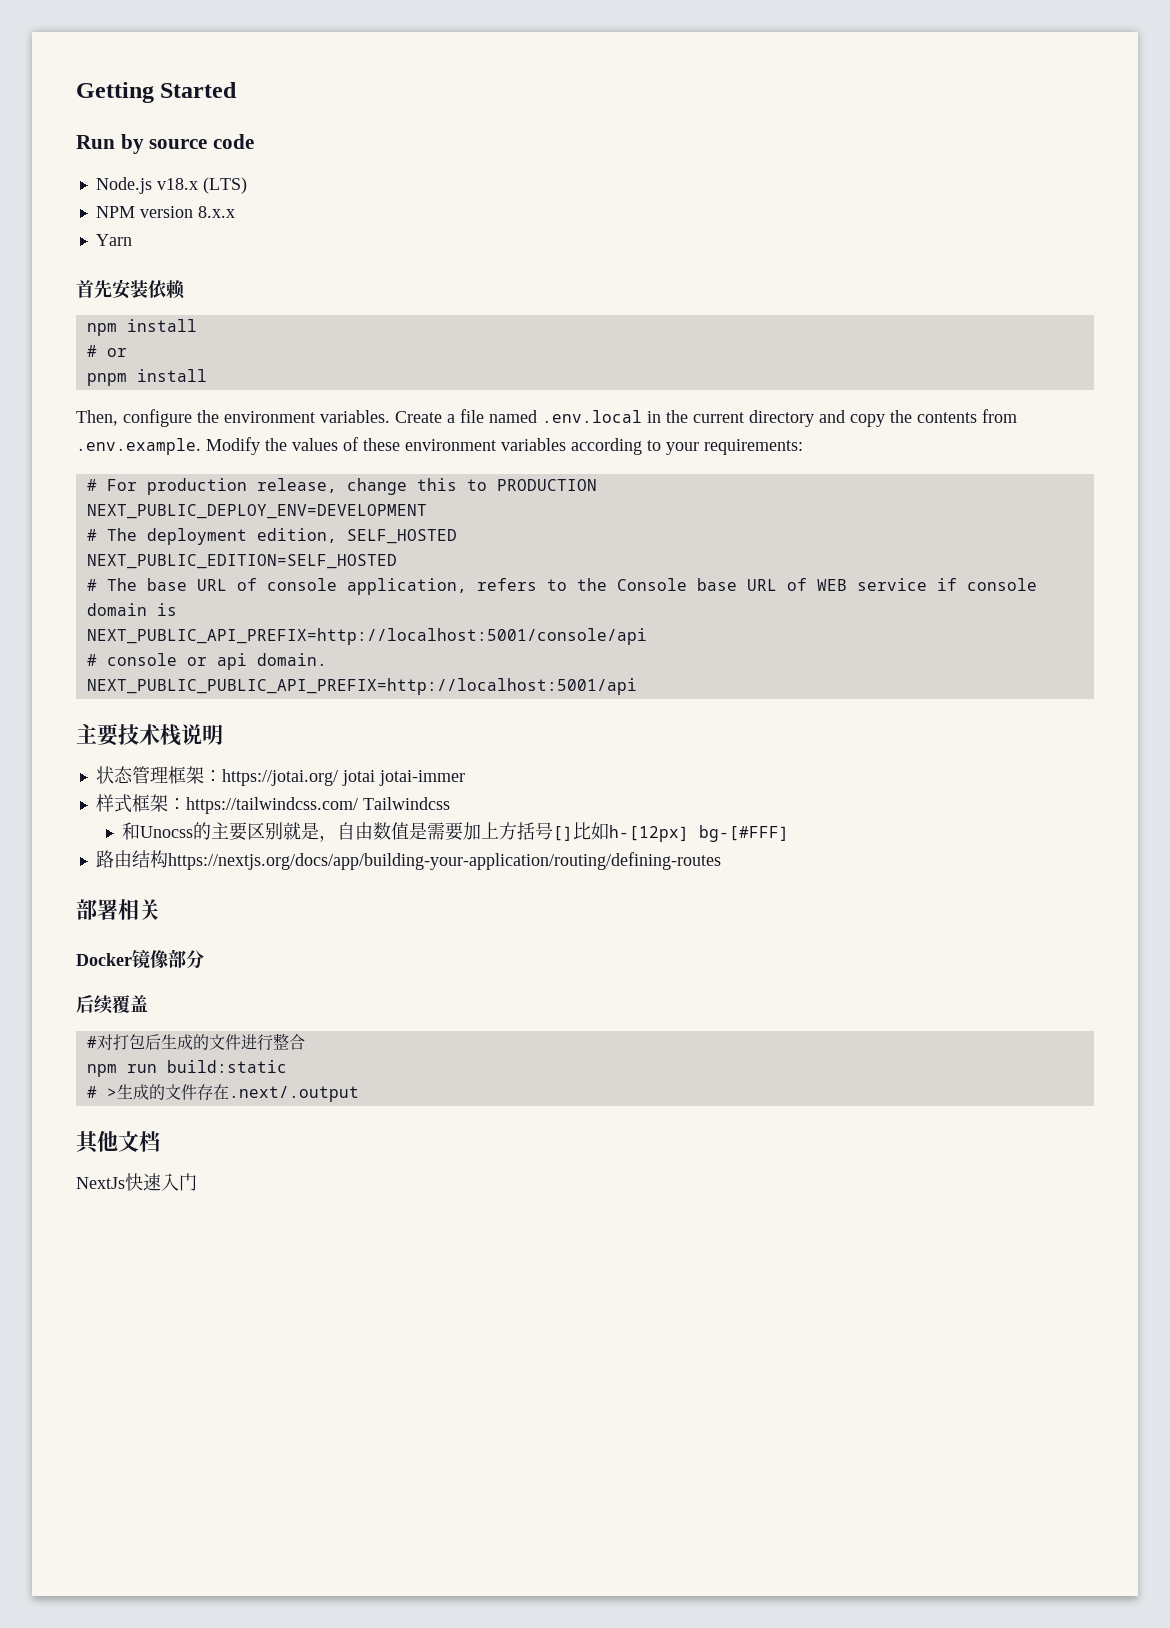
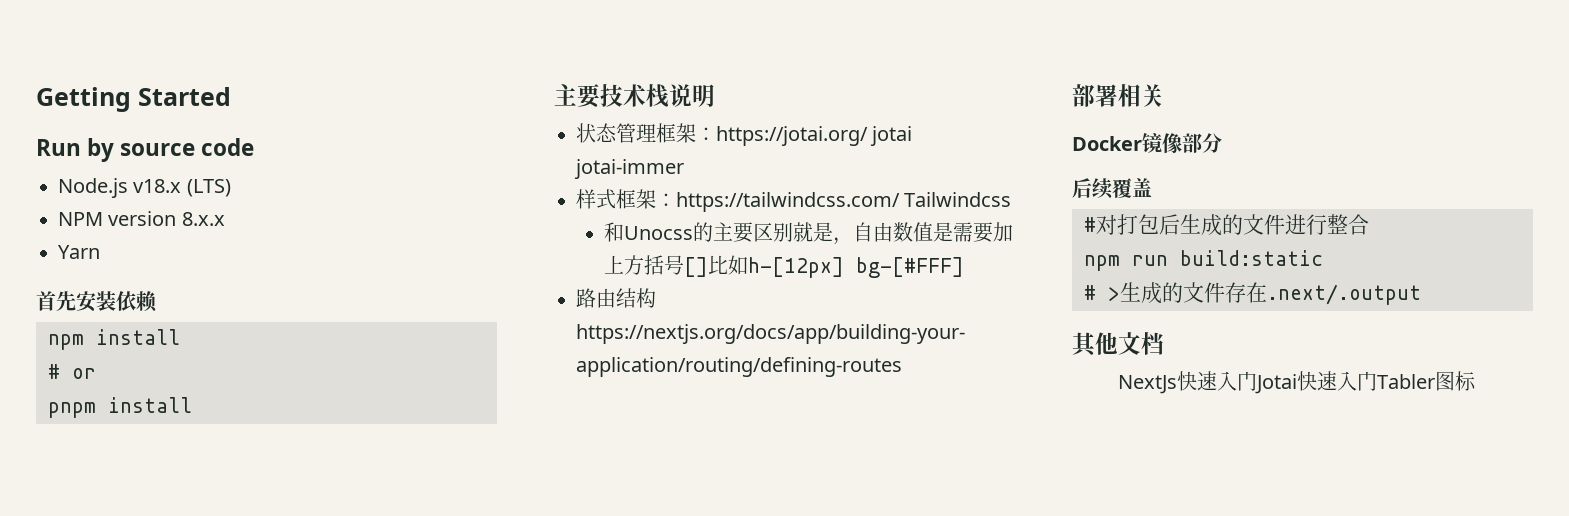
[76,409,1017,427] [76,437,803,455] [86,478,597,495] [86,504,427,519] [86,528,457,545] [86,554,397,569] [86,578,1037,595] [86,603,177,616] [86,628,647,645] [86,653,327,670] [86,678,637,695] // Then, configure the environment variables. Create a file named .env.local in the current directory and copy the contents from .env.example. Modify the values of these environment variables according to your requirements: // # For production release, change this to PRODUCTION // NEXT_PUBLIC_DEPLOY_ENV=DEVELOPMENT // # The deployment edition, SELF_HOSTED // NEXT_PUBLIC_EDITION=SELF_HOSTED // # The base URL of console application, refers to the Console base URL of WEB service if console domain is // NEXT_PUBLIC_API_PREFIX=http://localhost:5001/console/api // # console or api domain. // NEXT_PUBLIC_PUBLIC_API_PREFIX=http://localhost:5001/api -> (192, 405) none
(197, 1182) none -> [1255,371,1477,394] Jotai快速入门Tabler图标

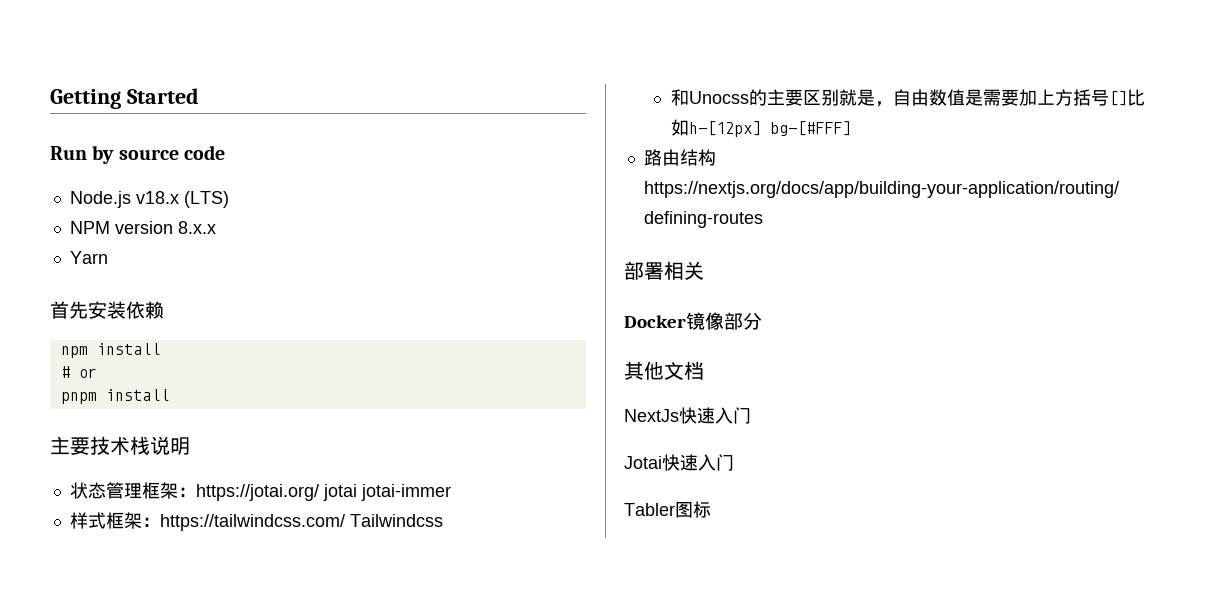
[1072,178,1152,199] [1084,214,1369,236] [1084,250,1323,271] [1084,282,1421,305] // 后续覆盖 // #对打包后生成的文件进行整合 // npm run build:static // # >生成的文件存在.next/.output -> (762, 321) none
(1258, 381) none -> (751, 415) //
(1378, 381) none -> (734, 462) //

